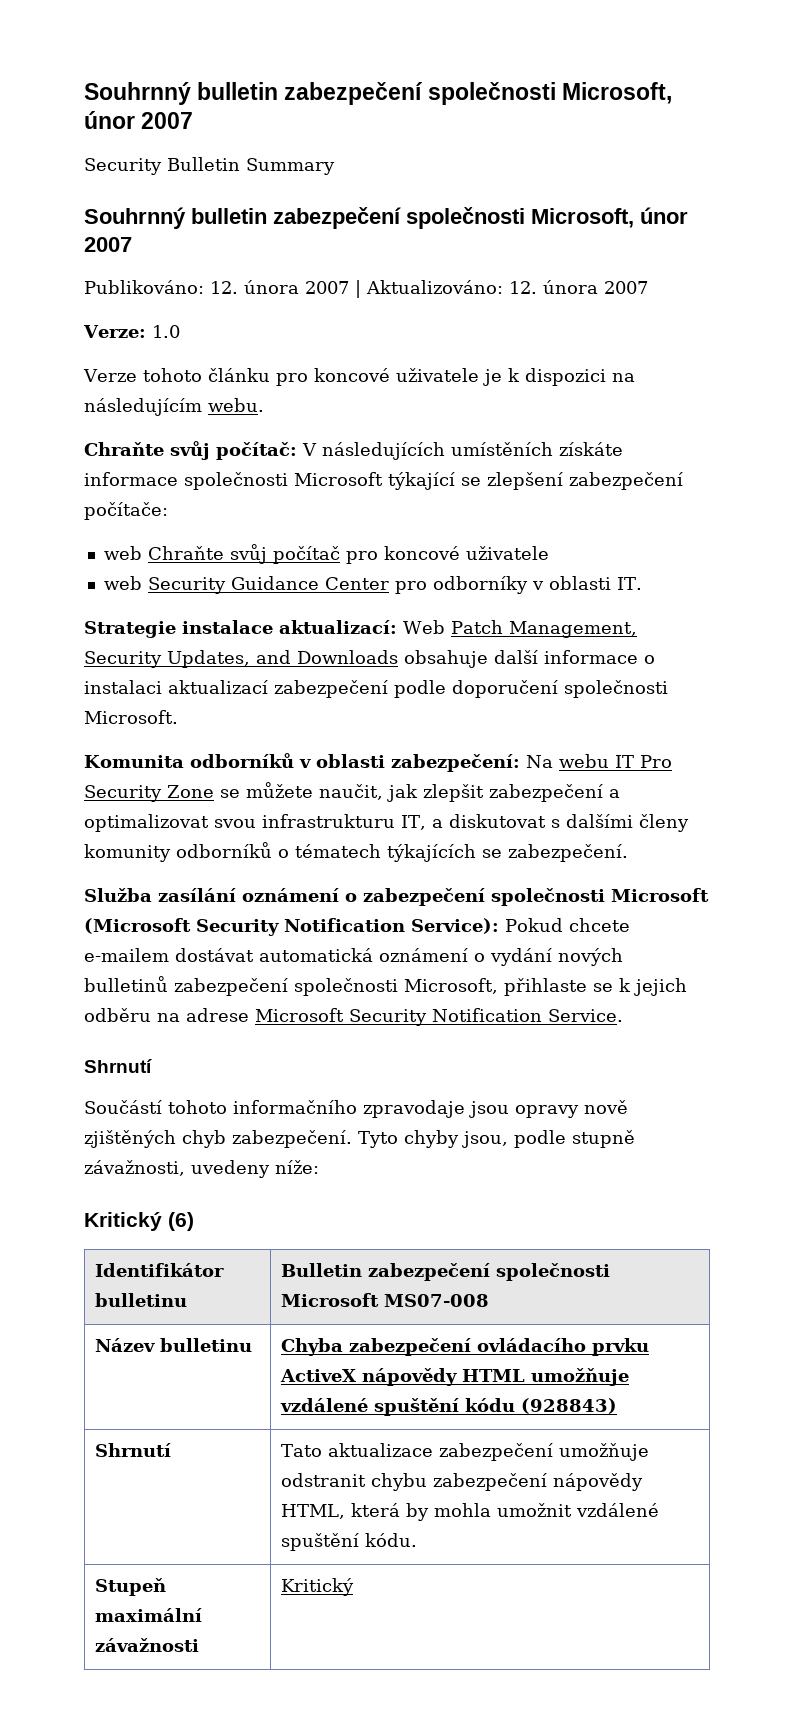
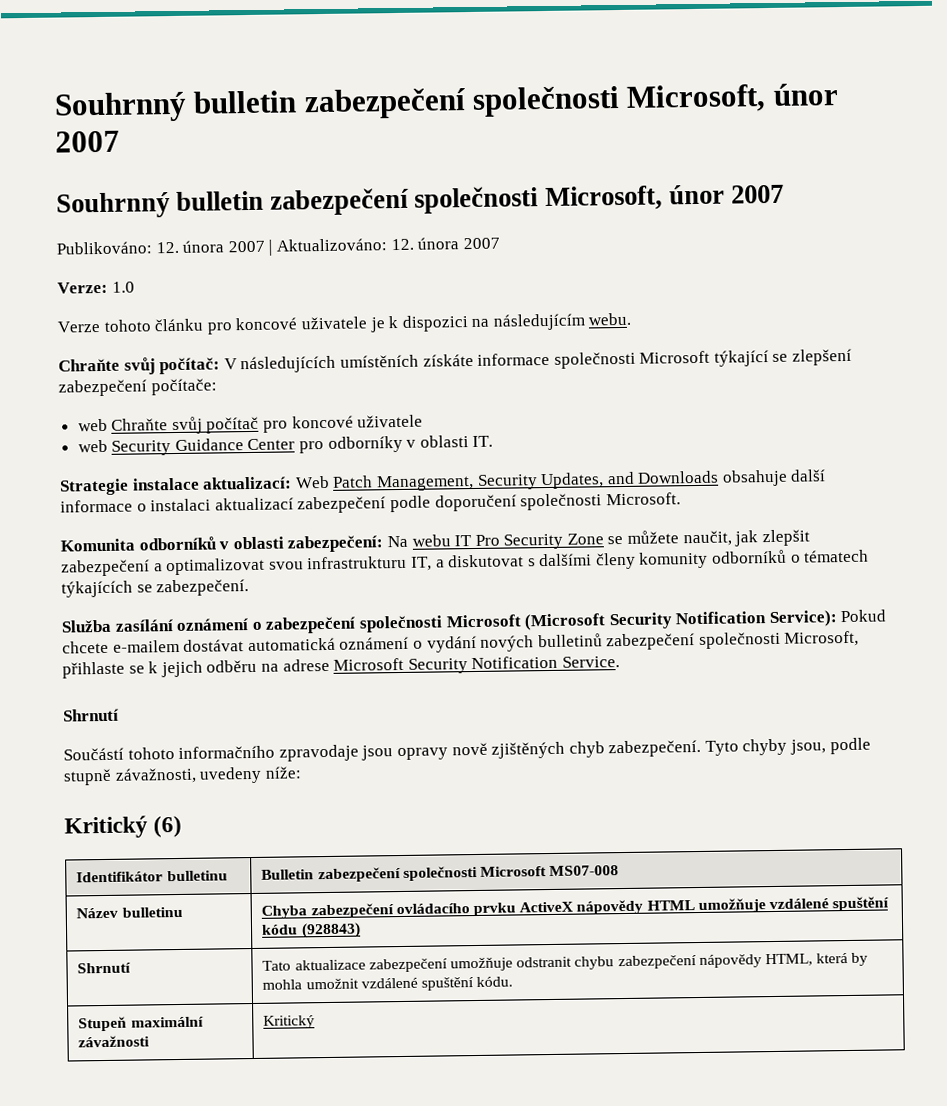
[84,82,672,105] [84,111,194,129] [84,157,335,175] Souhrnný bulletin zabezpečení společnosti Microsoft, únor 2007 // Security Bulletin Summary -> [54,83,839,123] [55,130,120,153] Souhrnný bulletin zabezpečení společnosti Microsoft, únor 2007

